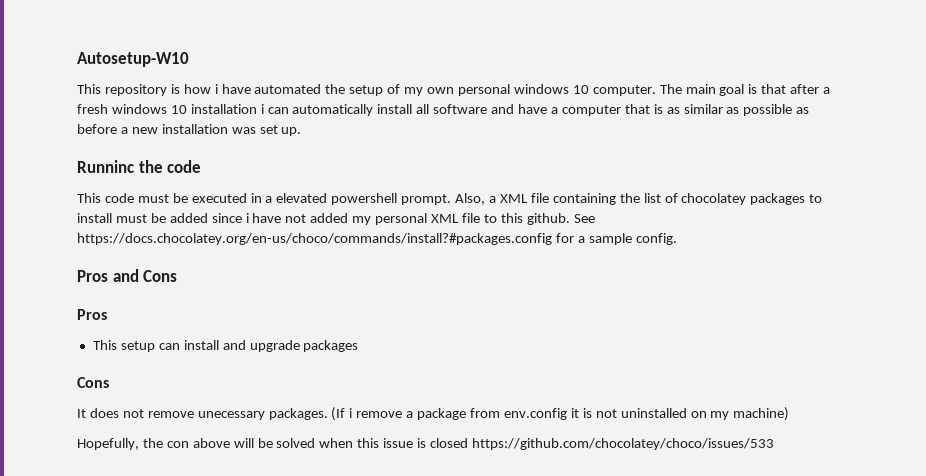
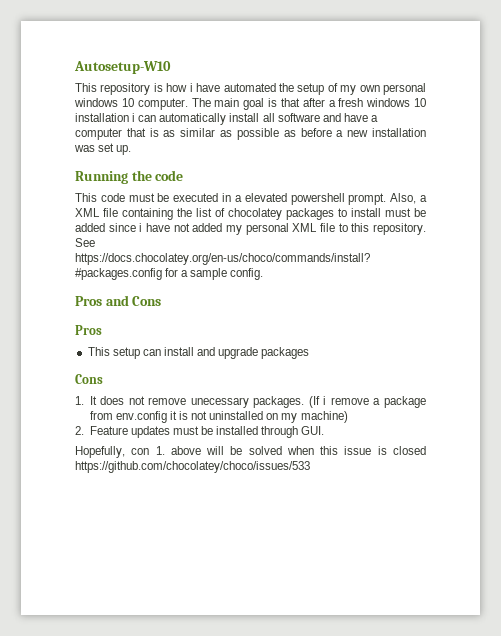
[77,160,134,173] Runninc -> [75,171,128,184] Running
[526,213,570,225] github. -> [373,223,427,235] repository.
(109, 382) none -> [75,396,84,405] 1.
(790, 414) none -> [75,426,325,438] // 2. Feature updates must be installed through GUI.
[142,438,189,448] the con -> [131,446,165,455] con 1.

